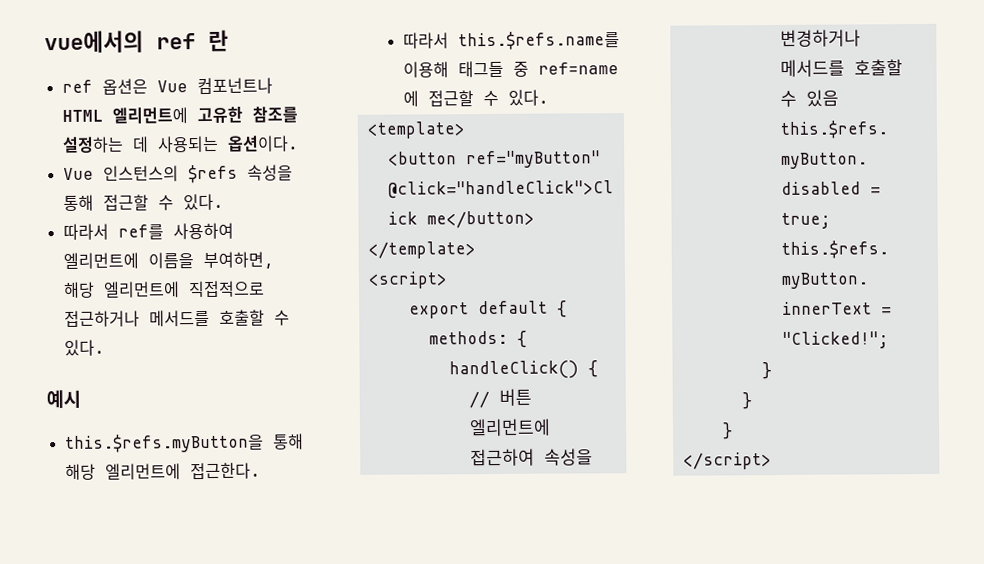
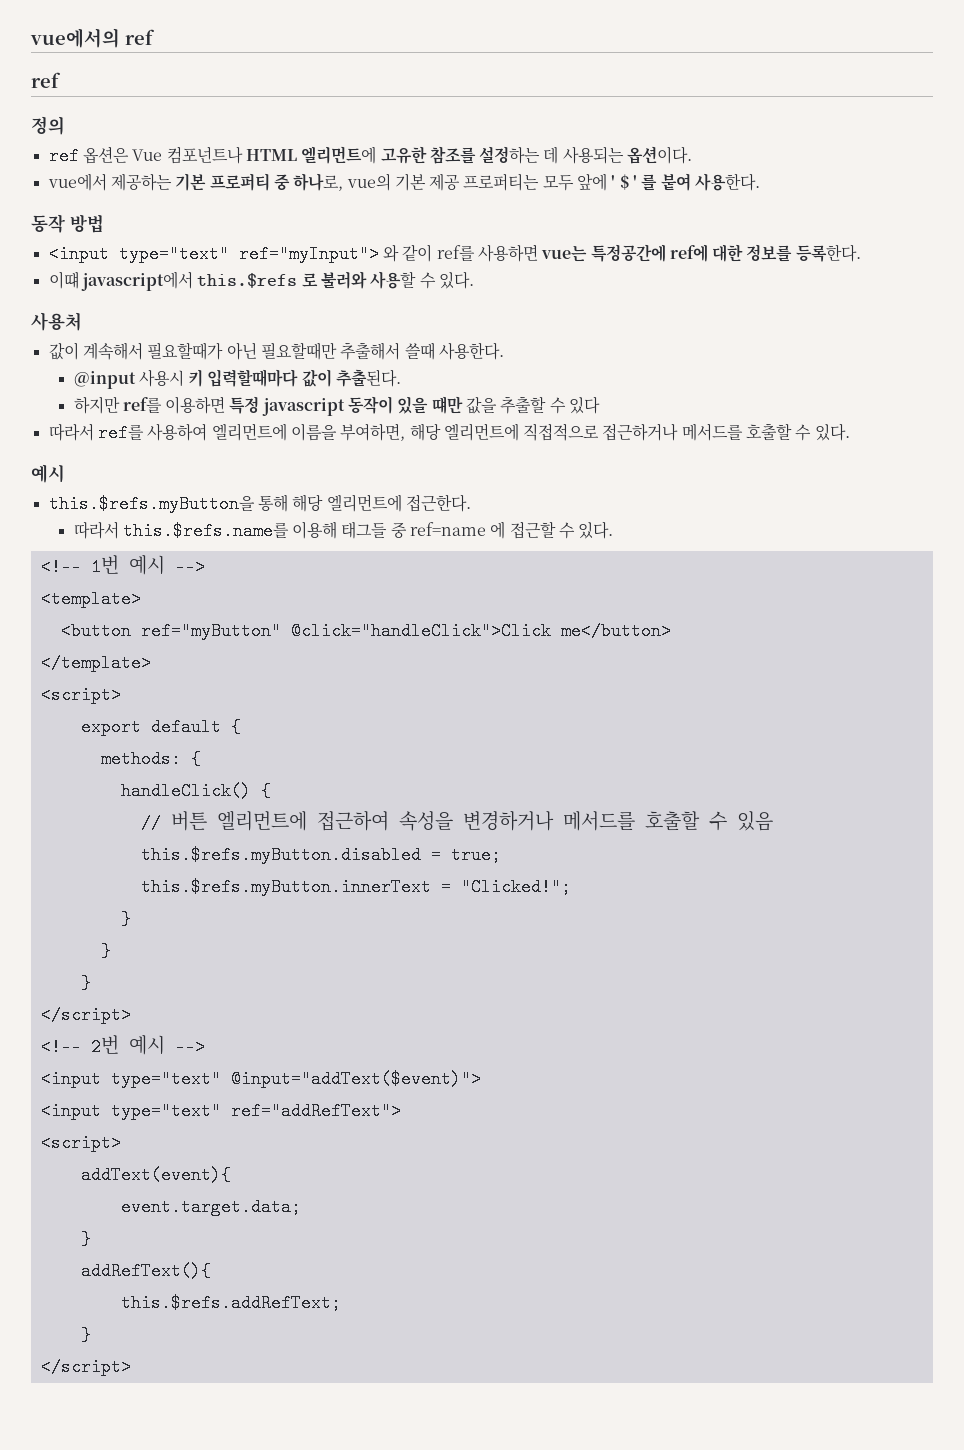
[208,29,229,52] 란 -> [31,72,61,88] [31,116,65,135] // ref // 정의
[62,164,293,184] [62,193,224,211] Vue 인스턴스의 $refs 속성을 통해 접근할 수 있다. -> [47,173,761,191] [31,214,104,233] [48,244,861,263] [48,271,474,291] [31,312,82,331] [48,342,504,360] [73,369,402,389] [73,396,601,416] vue에서 제공하는 기본 프로퍼티 중 하나로, vue의 기본 제공 프로퍼티는 모두 앞에 ' $ ' 를 붙여 사용한다. // 동작 방법 // <input type="text" ref="myInput"> 와 같이 ref를 사용하면 vue는 특정공간에 ref에 대한 정보를 등록한다. // 이떄 javascript에서 this.$refs 로 불러와 사용할 수 있다. // 사용처 // 값이 계속해서 필요할때가 아닌 필요할때만 추출해서 쓸때 사용한다. // @input 사용시 키 입력할때마다 값이 추출된다. // 하지만 ref를 이용하면 특정 javascript 동작이 있을 떄만 값을 추출할 수 있다
(549, 97) none -> [40,555,205,576] // <!-- 1번 예시 -->
(772, 461) none -> [40,1035,205,1056] [40,1070,481,1088] [40,1102,401,1120] [40,1134,121,1152] [80,1166,231,1184] [120,1198,301,1216] [80,1230,91,1248] [80,1262,211,1280] [120,1294,341,1312] [80,1326,91,1344] [40,1358,131,1376] // <!-- 2번 예시 --> // <input type="text" @input="addText($event)"> // <input type="text" ref="addRefText"> // <script> // addText(event){ // event.target.data; // } // addRefText(){ // this.$refs.addRefText; // } // </script>

